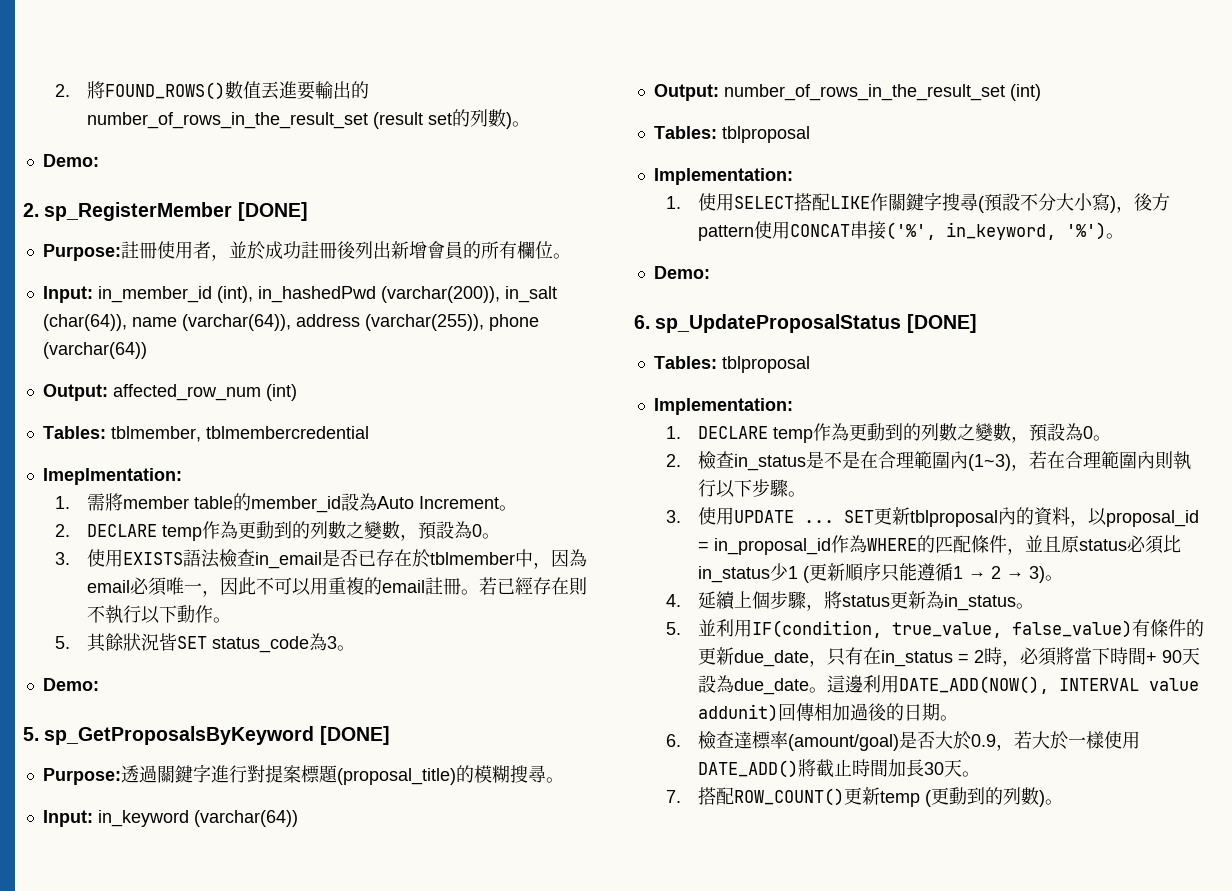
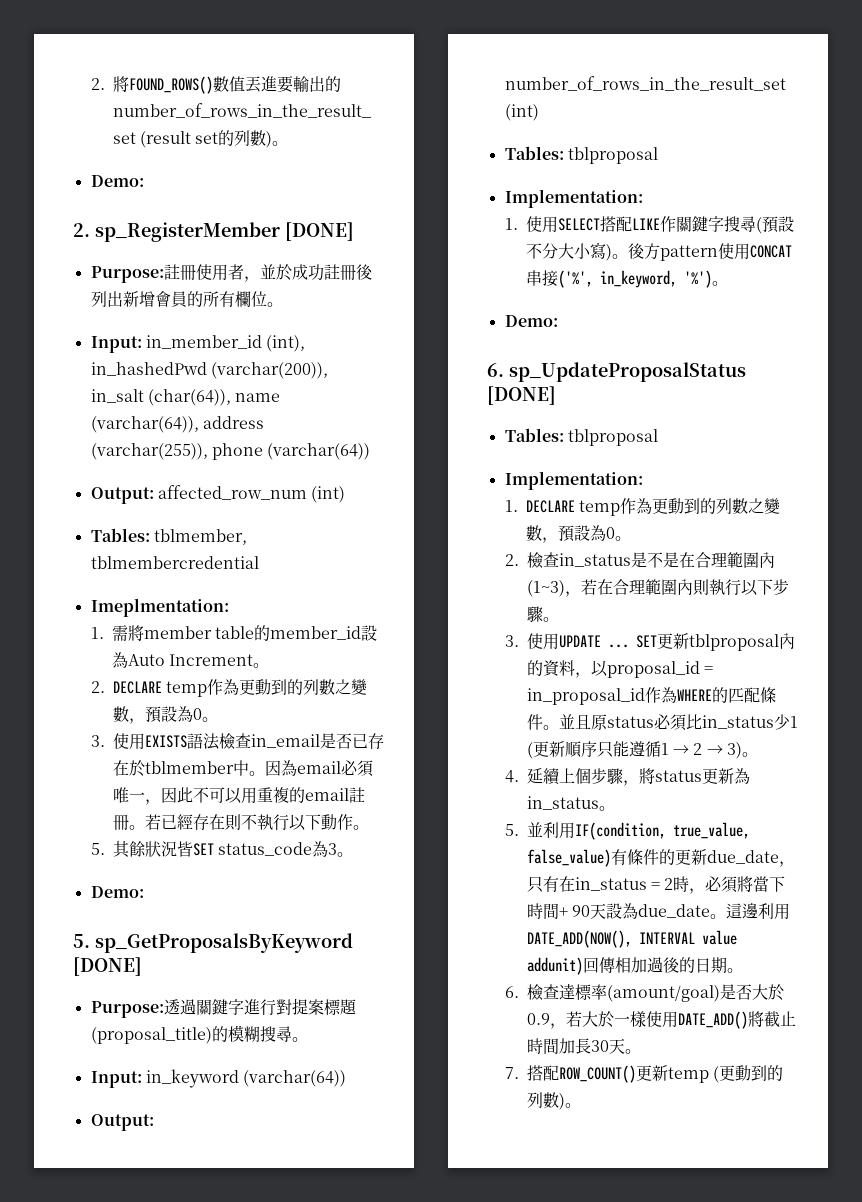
[533,562,552,569] ， -> [248,771,265,776] 。
[1116,206,1135,213] ， -> [611,254,628,259] 。
[1007,548,1026,555] ， -> [542,725,559,730] 。

